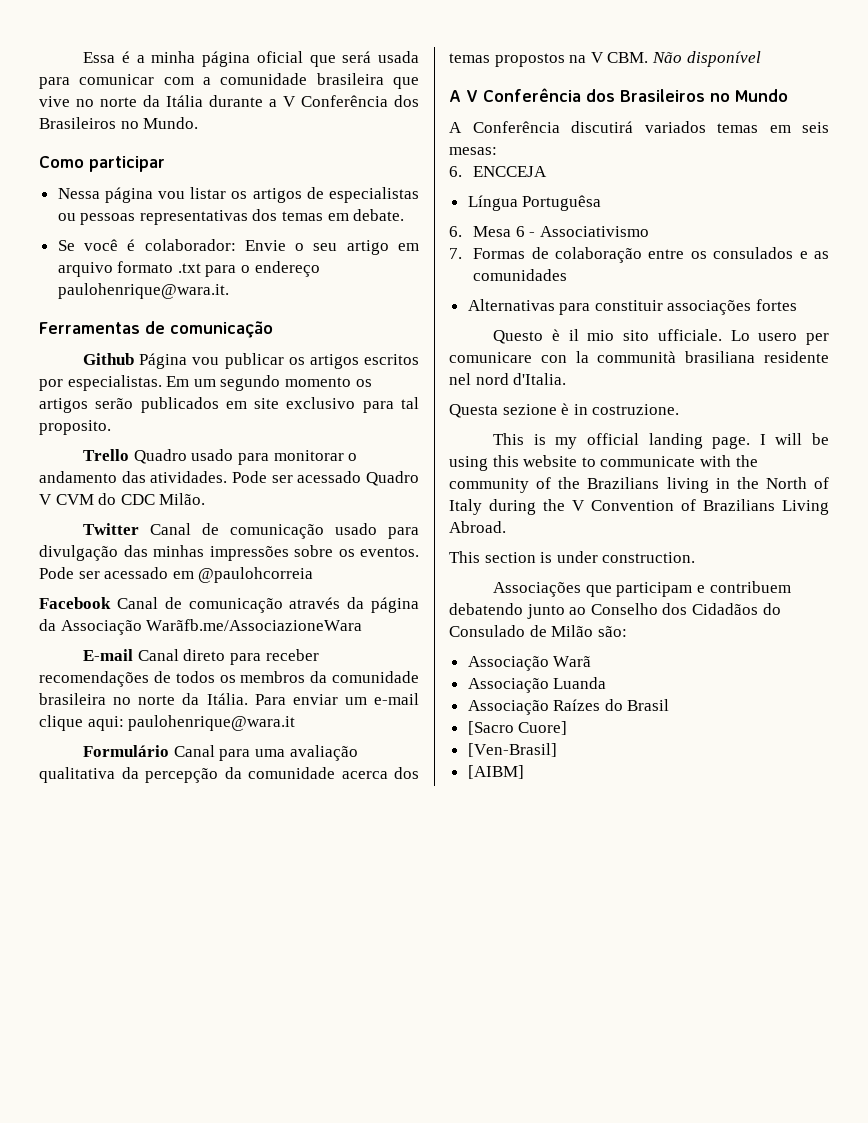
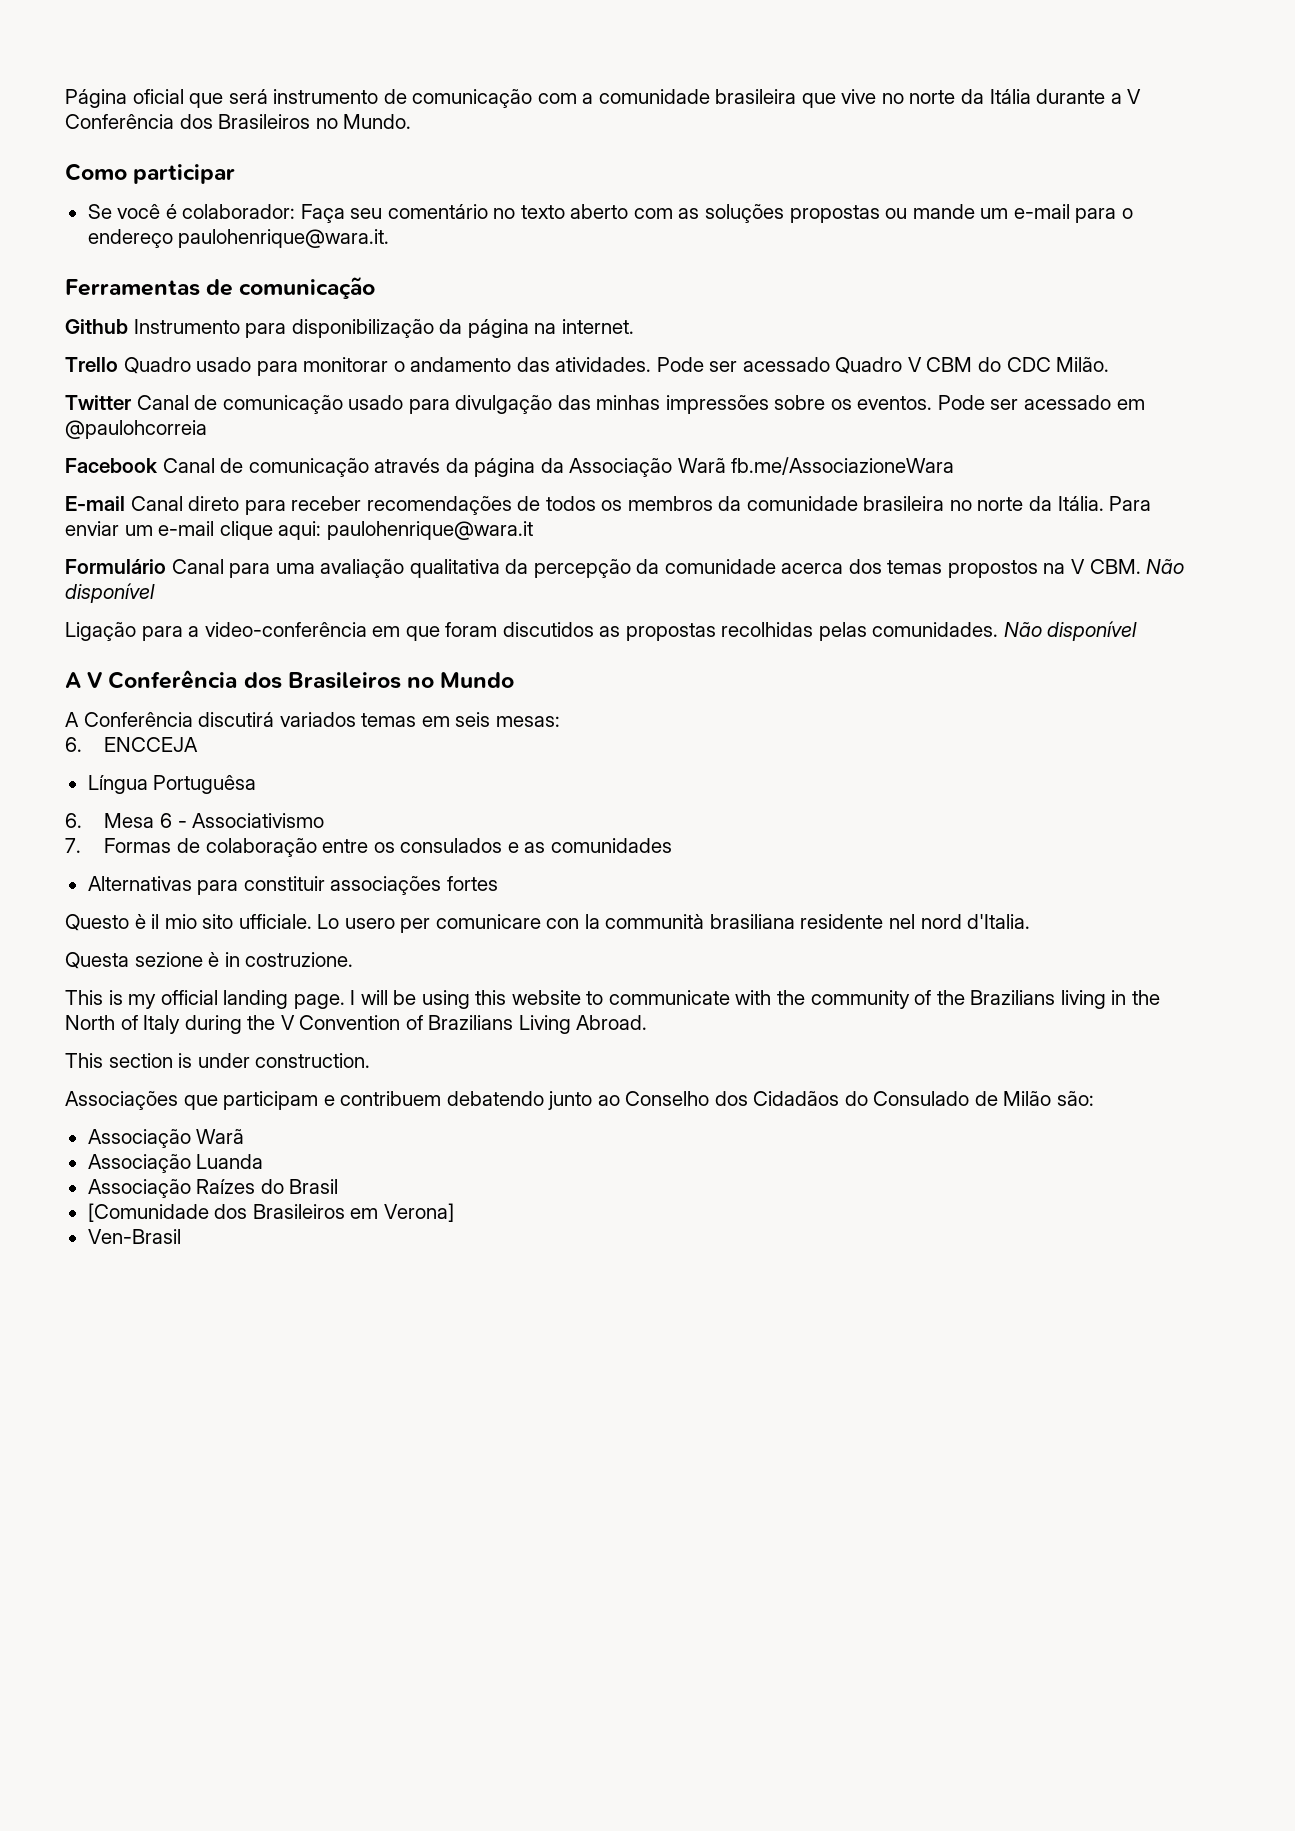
[83,51,419,67] [39,74,155,89] Essa é a minha página oficial que será usada para comunicar -> [65,89,533,108] Página oficial que será instrumento de comunicação
[57,187,419,203] [57,209,405,225] [57,239,420,255] [57,261,201,277] Nessa página vou listar os artigos de especialistas ou pessoas representativas dos temas em debate. // Se você é colaborador: Envie o seu artigo em arquivo formato .txt -> [87,204,1070,223] Se você é colaborador: Faça seu comentário no texto aberto com as soluções propostas ou mande um e-mail
[139,353,419,369] [39,375,372,391] [39,397,419,413] [39,420,111,435] Página vou publicar os artigos escritos por especialistas. Em um segundo momento os artigos serão publicados em site exclusivo para tal proposito. -> [133,319,634,338] Instrumento para disponibilização da página na internet.
[55,494,94,505] CVM -> [926,357,973,372] CBM
[146,619,363,631] Warãfb.me/AssociazioneWara -> [677,457,955,475] Warã fb.me/AssociazioneWara
(761, 59) none -> [65,621,1138,641] // Ligação para a video-conferência em que foram discutidos as propostas recolhidas pelas comunidades. Não disponível
[467,721,568,735] [467,743,557,757] [467,765,524,779] [Sacro Cuore] // [Ven-Brasil] // [AIBM] -> [87,1203,454,1222] [87,1229,181,1244] [Comunidade dos Brasileiros em Verona] // Ven-Brasil

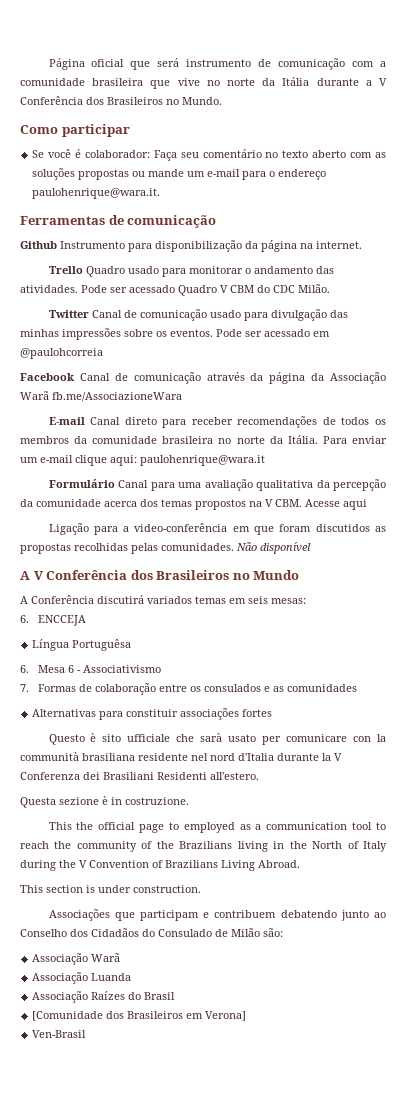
[1146,559,1185,574] [65,583,155,603] Não disponível -> [305,499,367,510] Acesse aqui
[151,914,395,929] il mio sito ufficiale. Lo usero -> [102,733,257,742] sito ufficiale che sarà usato
[967,914,1031,929] d'Italia. -> [238,753,342,761] [20,772,259,780] d'Italia durante la V Conferenza dei Brasiliani Residenti all'estero.
[108,990,772,1009] is my official landing page. I will be using this website to communicate with -> [76,822,386,833] [20,841,49,849] the official page to employed as a communication tool to reach

